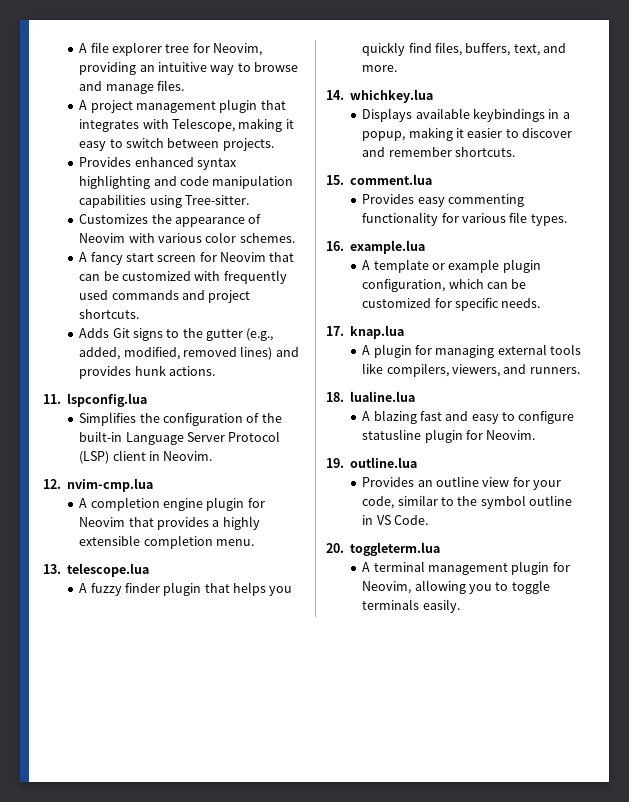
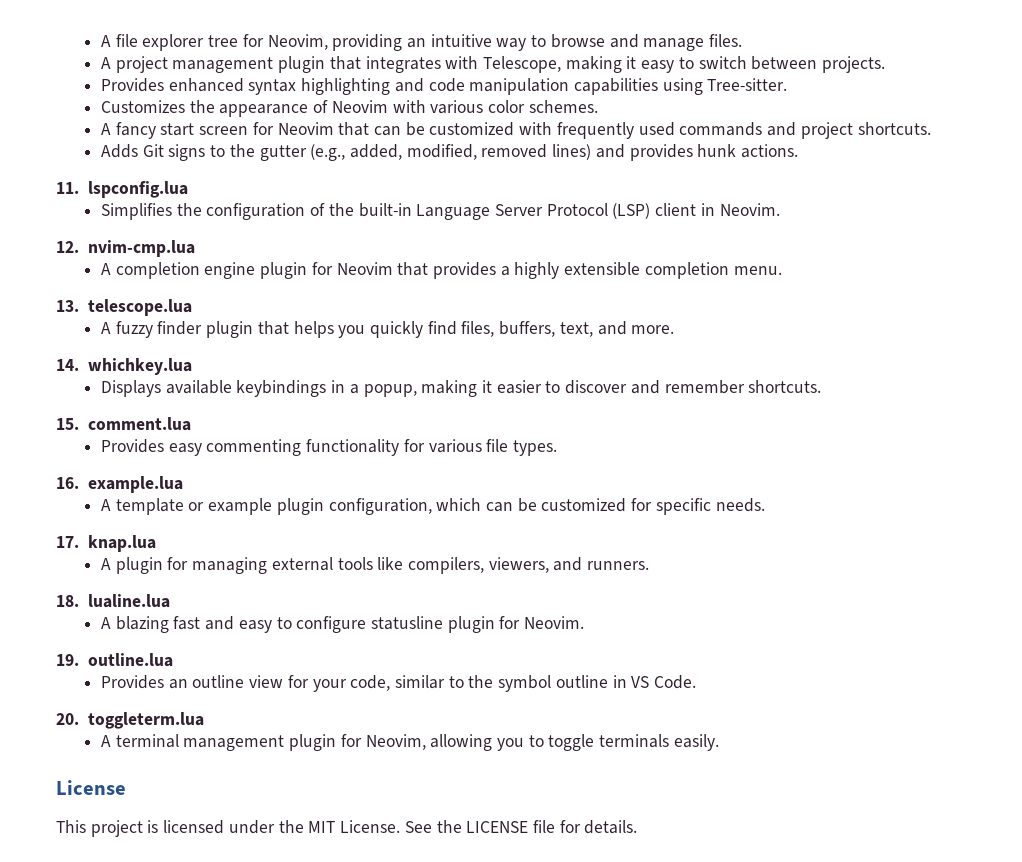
(460, 606) none -> [56,780,126,795] [56,820,638,837] // License // This project is licensed under the MIT License. See the LICENSE file for details.

